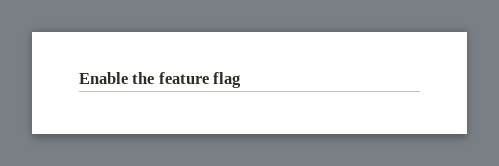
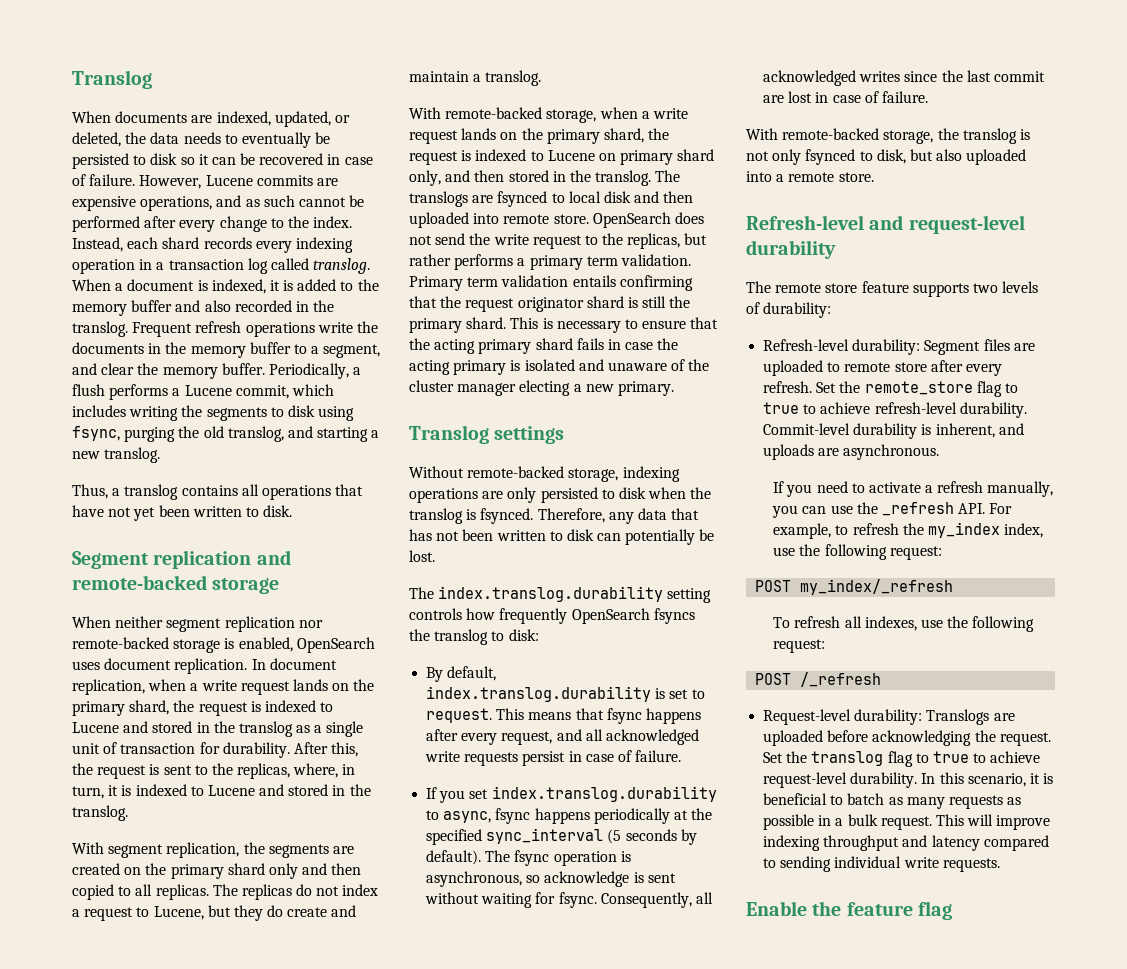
(79, 78) none -> [72,70,152,89] [72,111,350,127] [72,132,331,148] [72,153,373,169] [72,174,338,189] [72,195,365,211] [72,216,353,232] [72,237,353,253] [72,258,371,274] [72,279,379,294] [72,300,335,316] [72,321,378,337] [72,342,381,358] [72,363,362,379] [72,384,334,400] [72,405,355,421] [72,426,380,442] [72,447,161,463] [72,484,364,500] [72,505,293,521] [72,550,291,569] [72,575,280,594] [72,616,323,632] [72,637,375,653] [72,658,337,674] [72,679,375,695] [72,700,334,716] [72,721,364,737] [72,742,359,758] [72,763,356,779] [72,784,371,799] [72,805,128,821] [72,842,354,858] [72,863,362,879] [72,884,379,900] [72,905,357,921] [409,70,542,86] [409,107,688,123] [409,128,670,144] [409,149,715,165] [409,170,681,186] [409,191,694,207] [409,212,704,228] [409,233,708,249] [409,254,691,270] [409,275,693,291] [409,296,691,312] [409,317,719,333] [409,338,679,354] [409,359,710,375] [409,380,674,396] [409,425,565,444] [409,466,680,482] [409,487,712,503] [409,508,700,524] [409,529,715,545] [409,550,435,562] [409,586,712,603] [409,608,695,624] [409,629,539,645] [426,666,497,682] [426,686,705,702] [426,708,701,724] [426,729,699,745] [425,750,682,766] [426,786,717,803] [426,808,713,824] [426,828,697,845] [426,850,631,866] [426,871,676,887] [425,892,713,908] [763,70,1045,86] [763,91,928,103] [746,128,1030,144] [746,149,1027,165] [746,171,874,182] [746,215,1025,234] [746,240,836,259] [746,281,1039,297] [746,302,832,318] [763,339,1035,355] [763,360,1002,376] [763,381,1018,397] [763,402,1027,418] [763,423,1024,439] [763,444,940,460] [773,481,1054,497] [772,502,1013,518] [773,522,1044,539] [773,544,942,560] [755,579,954,595] [773,616,1035,632] [773,639,826,653] [755,672,882,687] [763,709,1015,725] [763,730,1051,746] [763,751,1041,767] [763,772,1054,788] [763,793,1022,809] [763,814,1051,830] [763,835,1049,851] [763,856,1000,872] Translog // When documents are indexed, updated, or deleted, the data needs to eventually be persisted to disk so it can be recovered in case of failure. However, Lucene commits are expensive operations, and as such cannot be performed after every change to the index. Instead, each shard records every indexing operation in a transaction log called translog. When a document is indexed, it is added to the memory buffer and also recorded in the translog. Frequent refresh operations write the documents in the memory buffer to a segment, and clear the memory buffer. Periodically, a flush performs a Lucene commit, which includes writing the segments to disk using fsync, purging the old translog, and starting a new translog. // Thus, a translog contains all operations that have not yet been written to disk. // Segment replication and remote-backed storage // When neither segment replication nor remote-backed storage is enabled, OpenSearch uses document replication. In document replication, when a write request lands on the primary shard, the request is indexed to Lucene and stored in the translog as a single unit of transaction for durability. After this, the request is sent to the replicas, where, in turn, it is indexed to Lucene and stored in the translog. // With segment replication, the segments are created on the primary shard only and then copied to all replicas. The replicas do not index a request to Lucene, but they do create and maintain a translog. // With remote-backed storage, when a write request lands on the primary shard, the request is indexed to Lucene on primary shard only, and then stored in the translog. The translogs are fsynced to local disk and then uploaded into remote store. OpenSearch does not send the write request to the replicas, but rather performs a primary term validation. Primary term validation entails confirming that the request originator shard is still the primary shard. This is necessary to ensure that the acting primary shard fails in case the acting primary is isolated and unaware of the cluster manager electing a new primary. // Translog settings // Without remote-backed storage, indexing operations are only persisted to disk when the translog is fsynced. Therefore, any data that has not been written to disk can potentially be lost. // The index.translog.durability setting controls how frequently OpenSearch fsyncs the translog to disk: // By default, index.translog.durability is set to request. This means that fsync happens after every request, and all acknowledged write requests persist in case of failure. // If you set index.translog.durability to async, fsync happens periodically at the specified sync_interval (5 seconds by default). The fsync operation is asynchronous, so acknowledge is sent without waiting for fsync. Consequently, all acknowledged writes since the last commit are lost in case of failure. // With remote-backed storage, the translog is not only fsynced to disk, but also uploaded into a remote store. // Refresh-level and request-level durability // The remote store feature supports two levels of durability: // Refresh-level durability: Segment files are uploaded to remote store after every refresh. Set the remote_store flag to true to achieve refresh-level durability. Commit-level durability is inherent, and uploads are asynchronous. // If you need to activate a refresh manually, you can use the _refresh API. For example, to refresh the my_index index, use the following request: // POST my_index/_refresh // To refresh all indexes, use the following request: // POST /_refresh // Request-level durability: Translogs are uploaded before acknowledging the request. Set the translog flag to true to achieve request-level durability. In this scenario, it is beneficial to batch as many requests as possible in a bulk request. This will improve indexing throughput and latency compared to sending individual write requests. //

